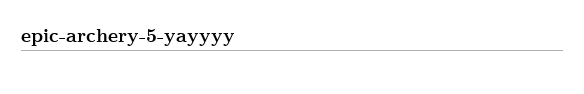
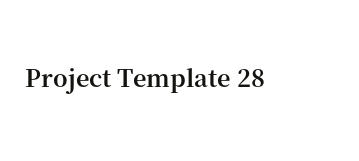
[21,29,235,46] epic-archery-5-yayyyy -> [25,68,265,94] Project Template 28

